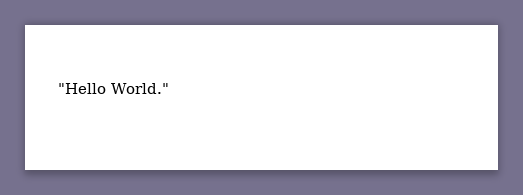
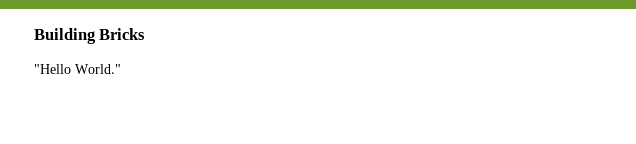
(58, 88) none -> [34,28,146,44] Building Bricks //

